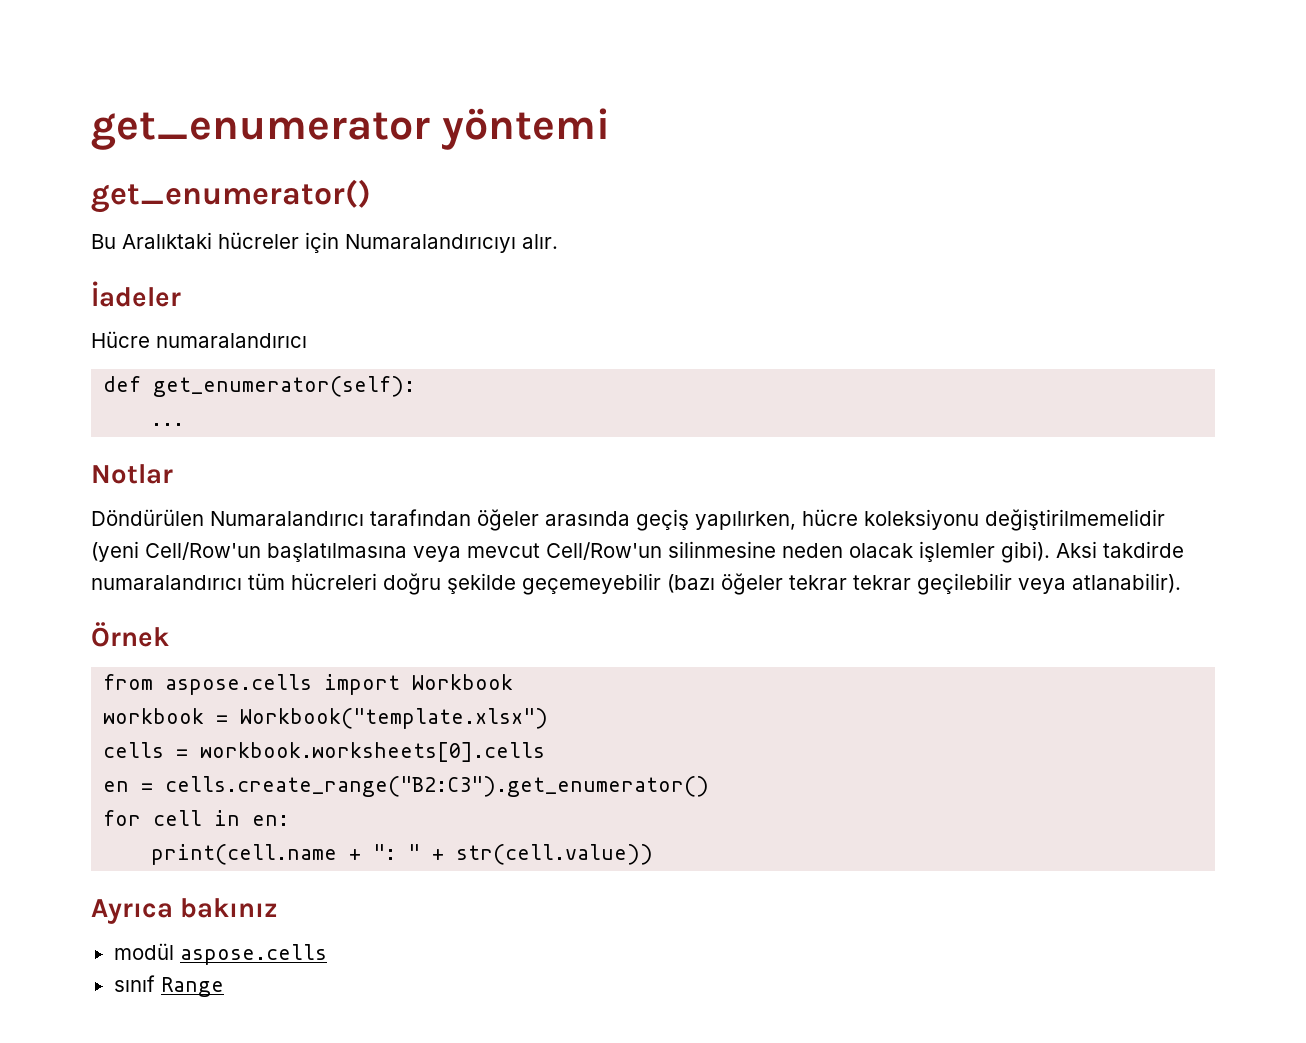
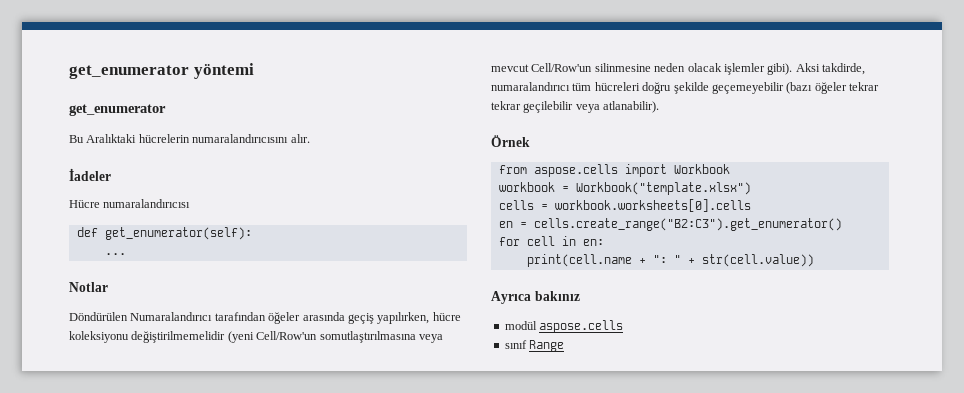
[91,179,371,213] get_enumerator() -> [69,104,166,116] get_enumerator
[218,232,516,253] hücreler için Numaralandırıcıyı -> [138,134,289,143] hücrelerin numaralandırıcısını
[156,333,307,348] numaralandırıcı -> [103,199,191,208] numaralandırıcısı
[267,543,407,562] başlatılmasına -> [319,331,416,343] somutlaştırılmasına
[1103,541,1184,558] takdirde -> [822,63,865,75] takdirde,

